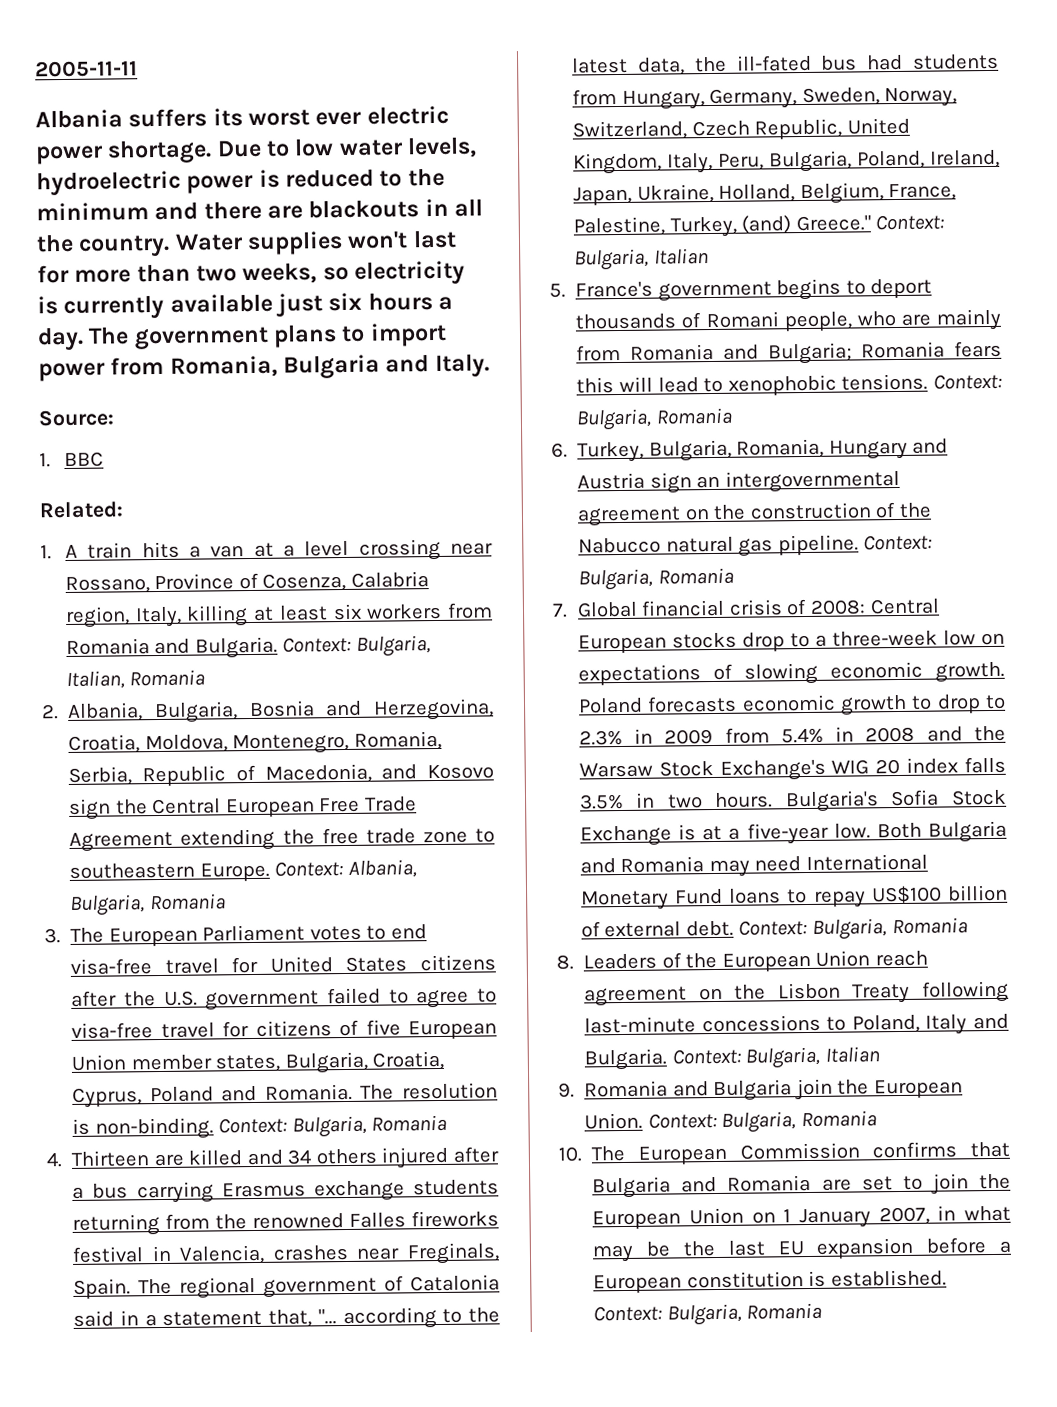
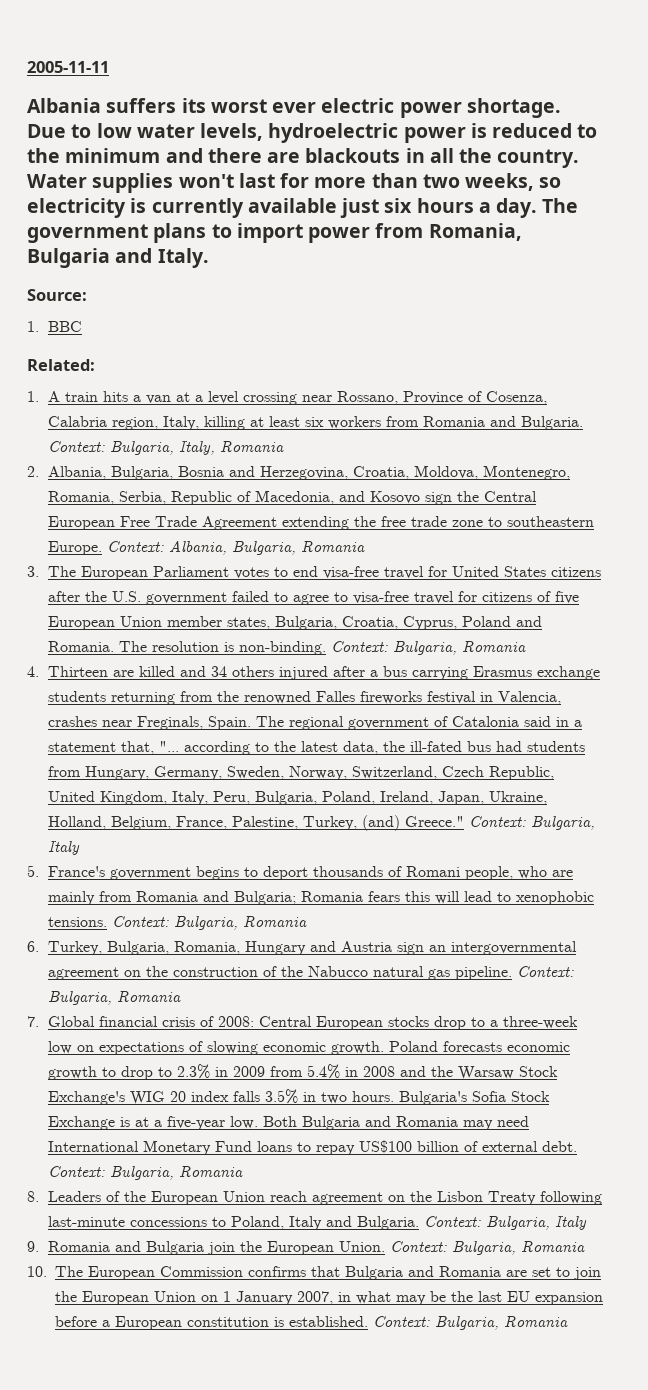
[65,670,125,690] Italian, -> [179,441,216,455] Italy,
[653,248,709,265] Italian -> [48,841,81,855] Italy
[824,1046,880,1063] Italian -> [555,1216,588,1230] Italy

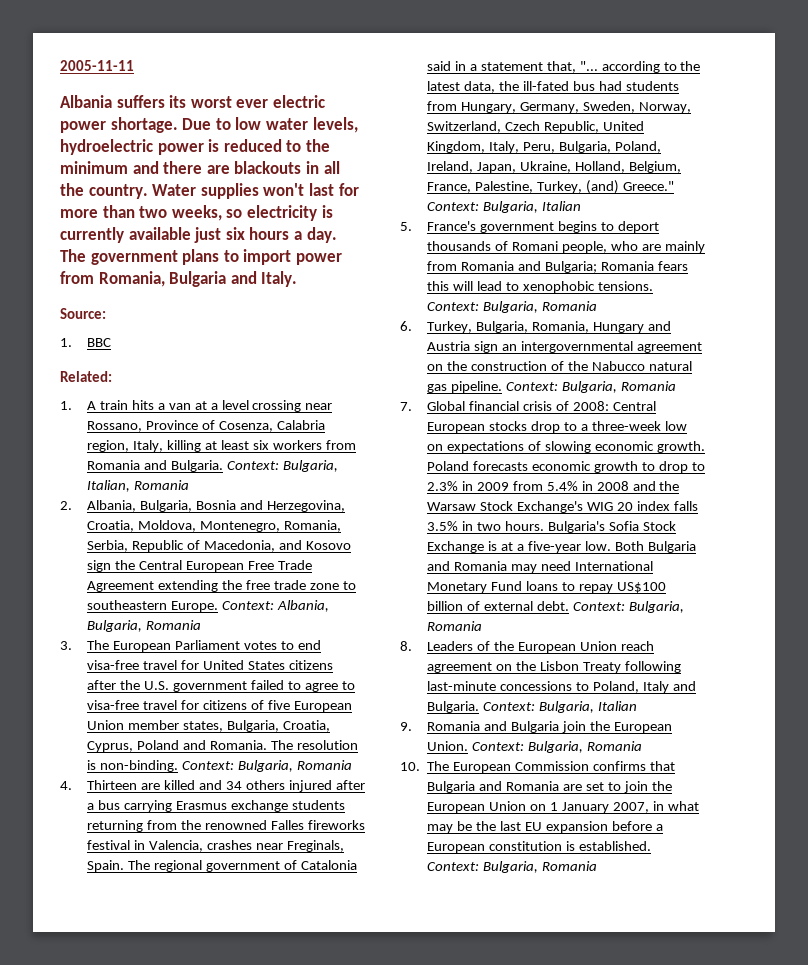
[179,441,216,455] Italy, -> [87,480,131,492] Italian,
[48,841,81,855] Italy -> [541,201,581,211] Italian
[555,1216,588,1230] Italy -> [597,701,637,711] Italian

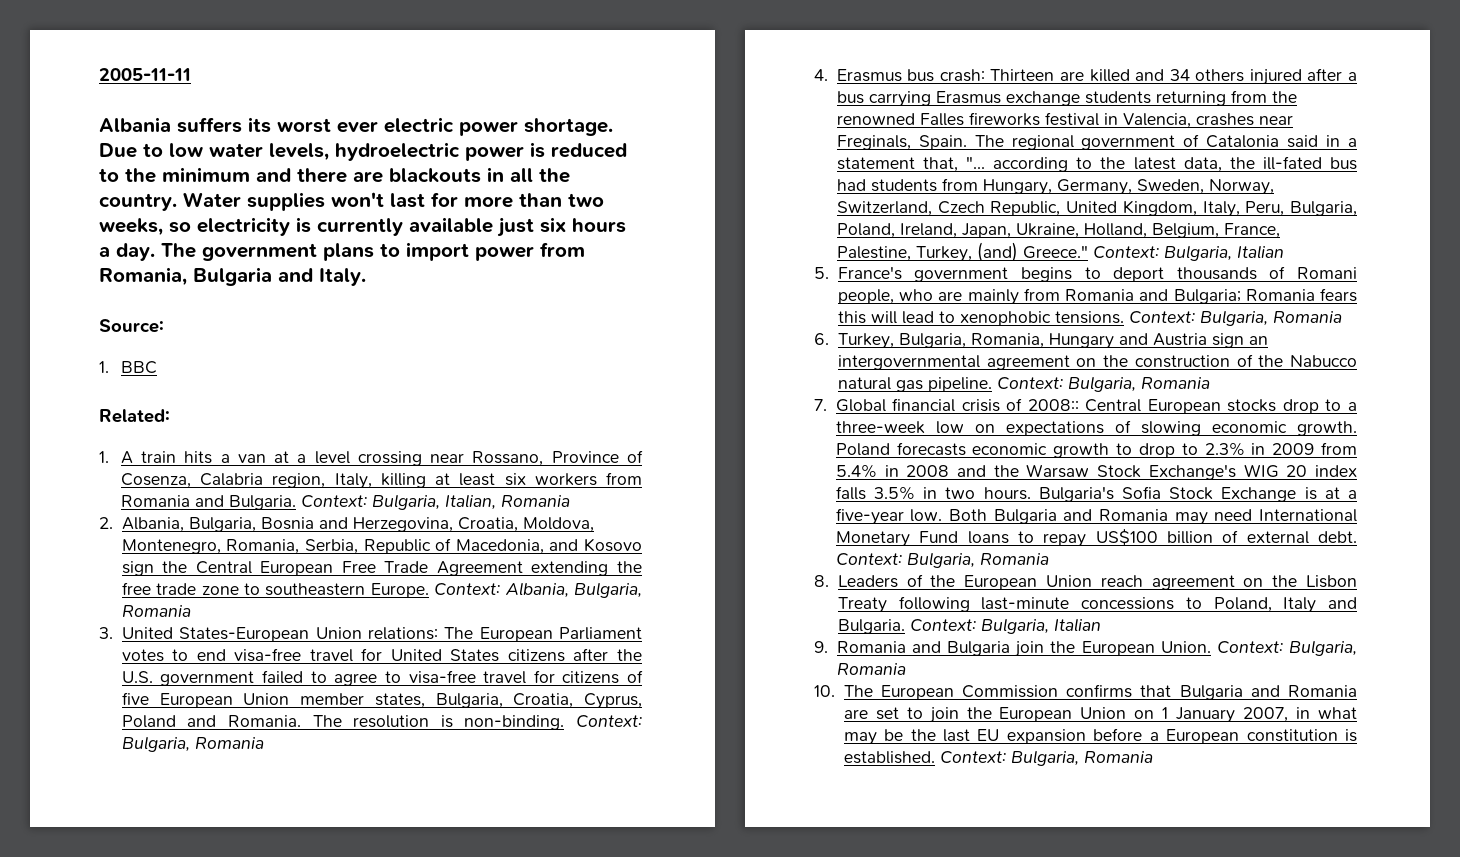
(72, 645) none -> [121,627,438,642] United States-European Union relations:
(72, 785) none -> [836,69,985,82] Erasmus bus crash:
[572,401,609,411] 2008: -> [1027,399,1079,411] 2008::

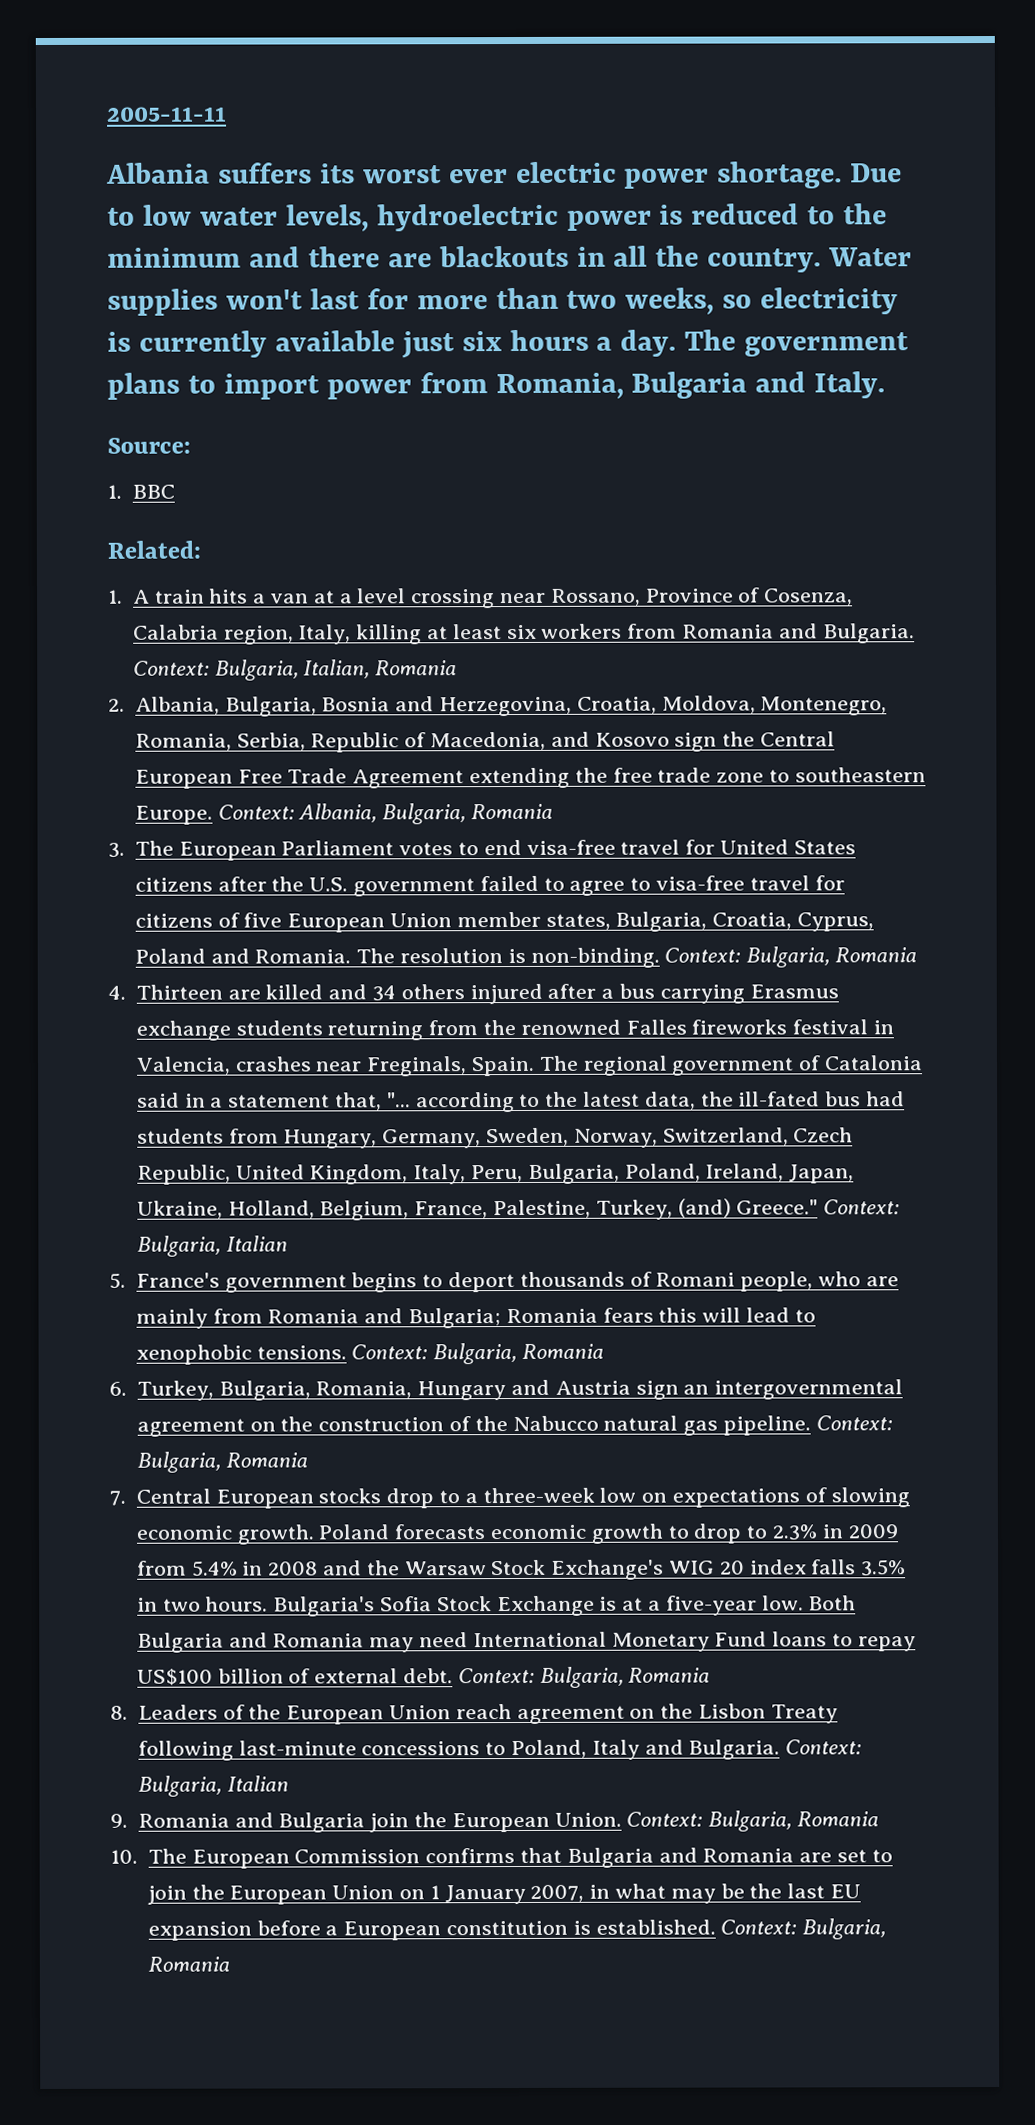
[121,627,438,642] United States-European Union relations: -> (125, 850) none
[836,69,985,82] Erasmus bus crash: -> (126, 992) none
[835,398,1079,412] Global financial crisis of 2008:: -> (126, 1498) none

